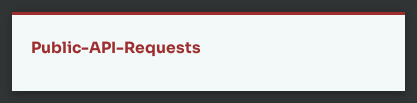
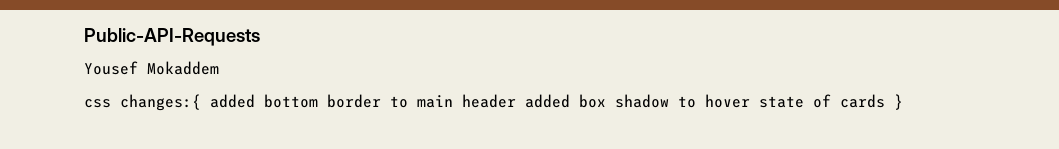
(201, 49) none -> [84,61,219,75] [84,94,903,111] // Yousef Mokaddem // css changes:{ added bottom border to main header added box shadow to hover state of cards }

